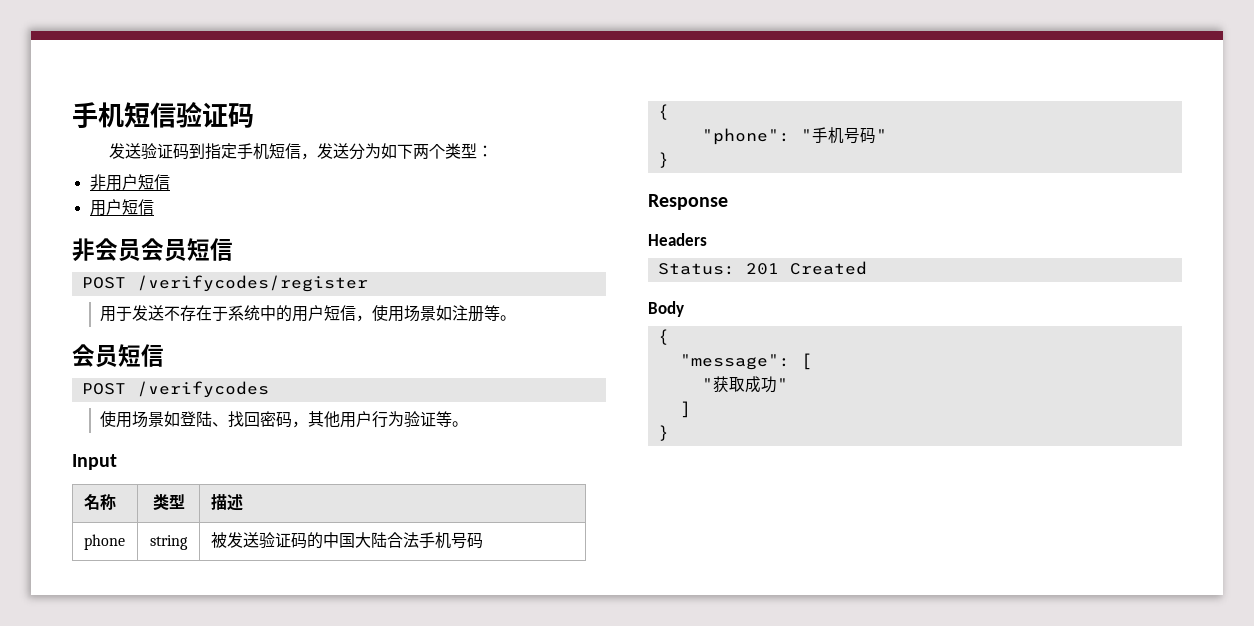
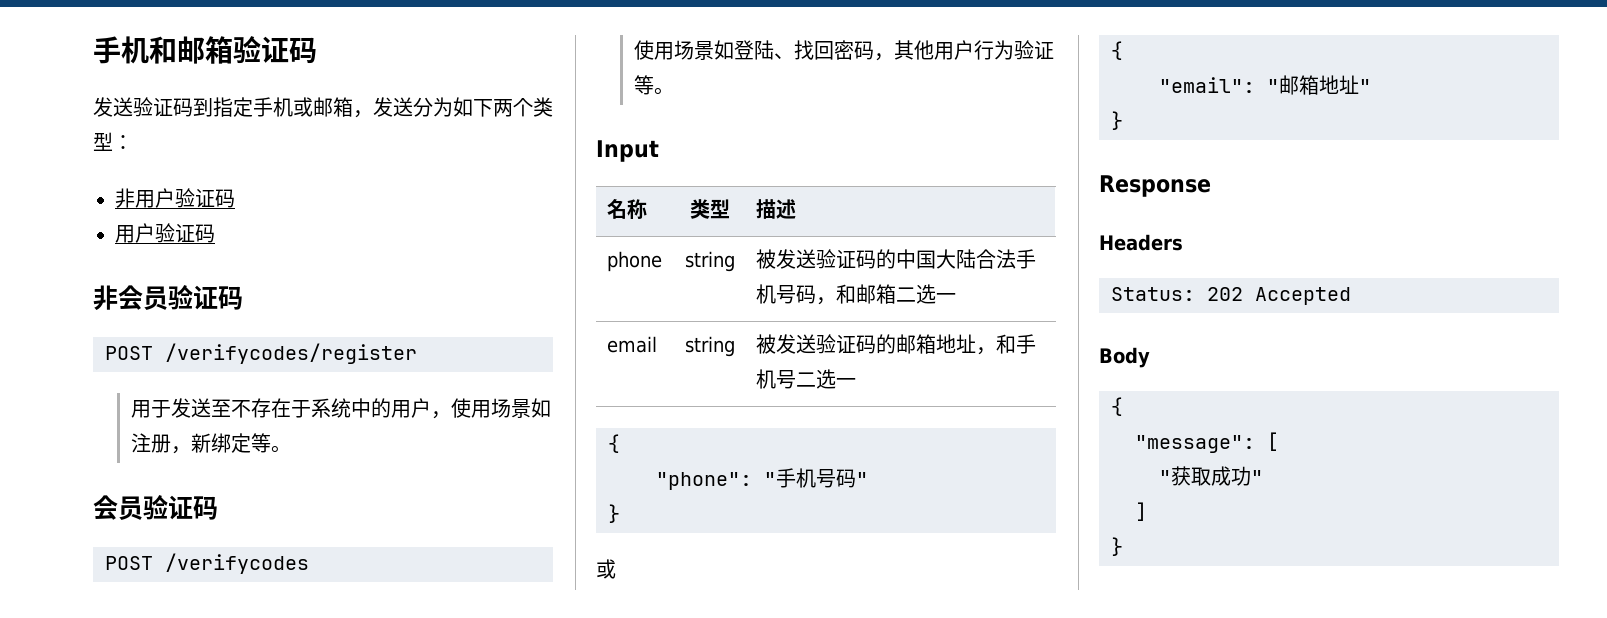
[72,102,176,129] 手机短信 -> [93,36,233,64] 手机和邮箱
[269,143,302,159] 短信 -> [293,97,353,117] 或邮箱
[137,174,170,190] [89,199,154,216] 短信 // 用户短信 -> [175,188,235,208] [115,223,215,243] 验证码 // 用户验证码
[141,238,233,261] 会员短信 -> [168,285,243,310] 验证码
(164, 313) none -> [210,399,231,417] 至
[323,305,356,321] 短信 -> (431, 408) none
(484, 314) none -> [170,433,251,454] ，新绑定
[118,344,164,367] 短信 -> [143,495,218,520] 验证码
(483, 540) none -> [815,284,956,305] [606,336,657,353] [684,336,735,357] [755,334,1036,355] [755,369,856,389] ，和邮箱二选一 // email | string | 被发送验证码的邮箱地址，和手机号二选一
(669, 160) none -> [596,559,616,579] [1111,41,1123,60] [1159,75,1371,95] [1111,111,1123,130] // 或 // { // "email": "邮箱地址" // }
[745,261,867,275] 201 Created -> [1207,287,1351,305] 202 Accepted

